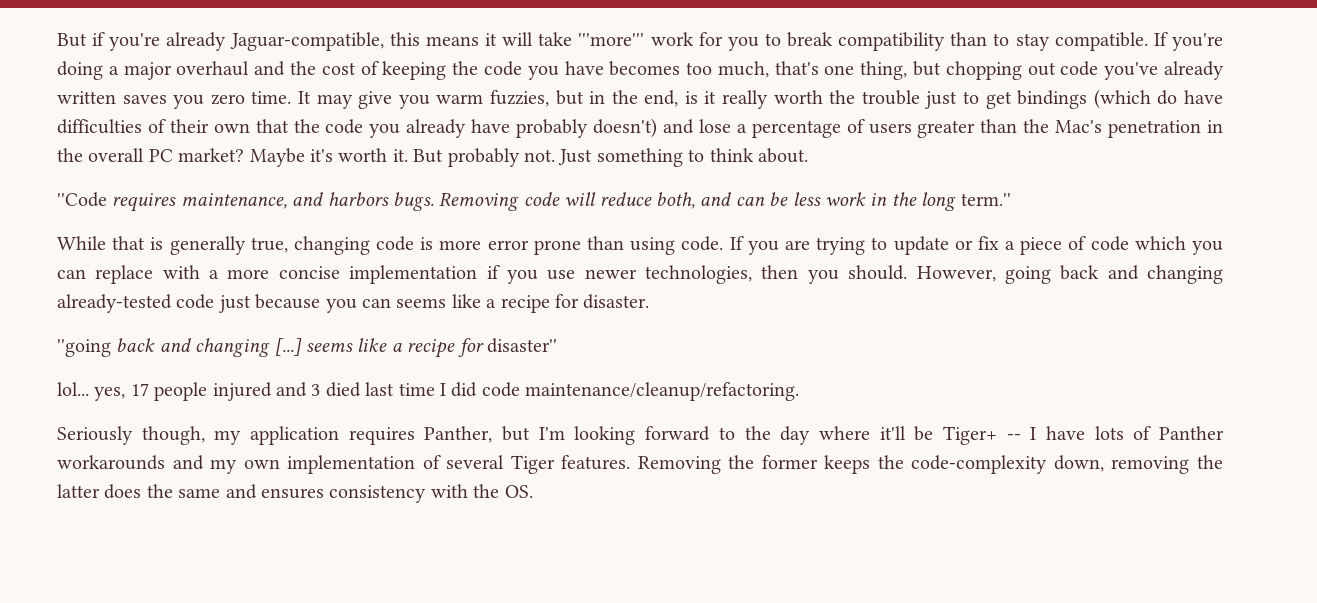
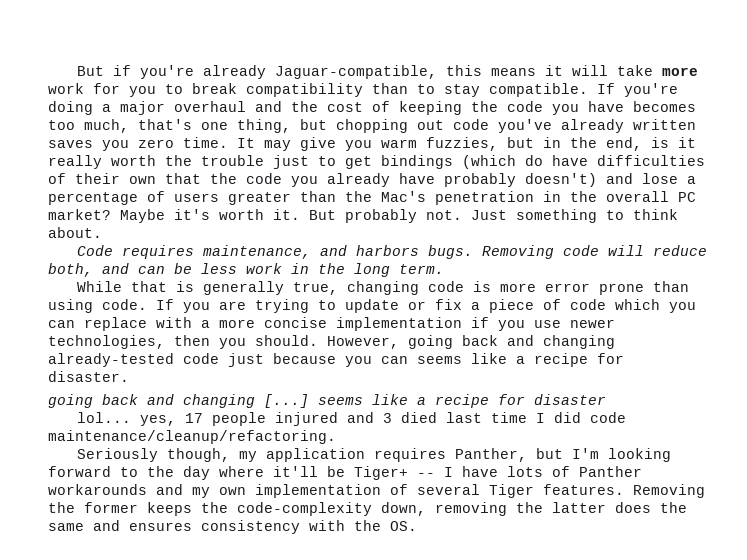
[578,33,645,46] '''more''' -> [662,67,699,76] more
[57,192,107,207] ''Code -> [77,245,114,256] Code
[960,193,1011,206] term.'' -> [399,264,444,274] term.
[57,339,111,357] ''going -> [48,394,93,408] going
[486,338,557,353] disaster'' -> [534,394,606,405] disaster

